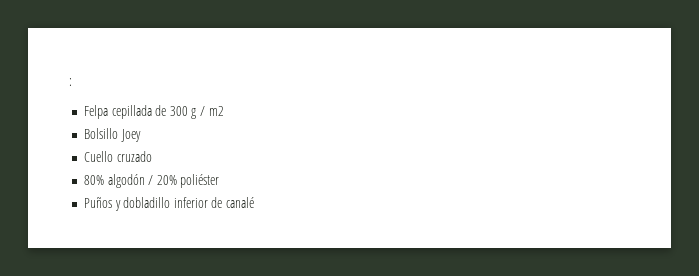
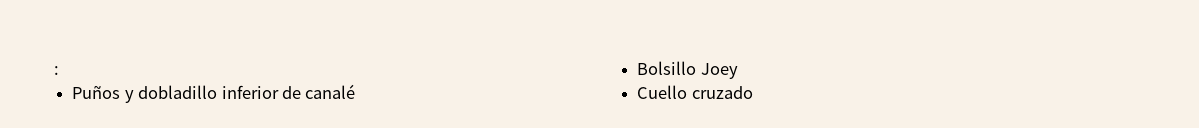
[83,105,224,119] [83,128,141,142] [83,151,152,162] [83,174,220,188] // Felpa cepillada de 300 g / m2 // Bolsillo Joey // Cuello cruzado // 80% algodón / 20% poliéster -> (59, 70) none
(255, 202) none -> [637,61,738,79] [637,85,753,99] // Bolsillo Joey // Cuello cruzado

